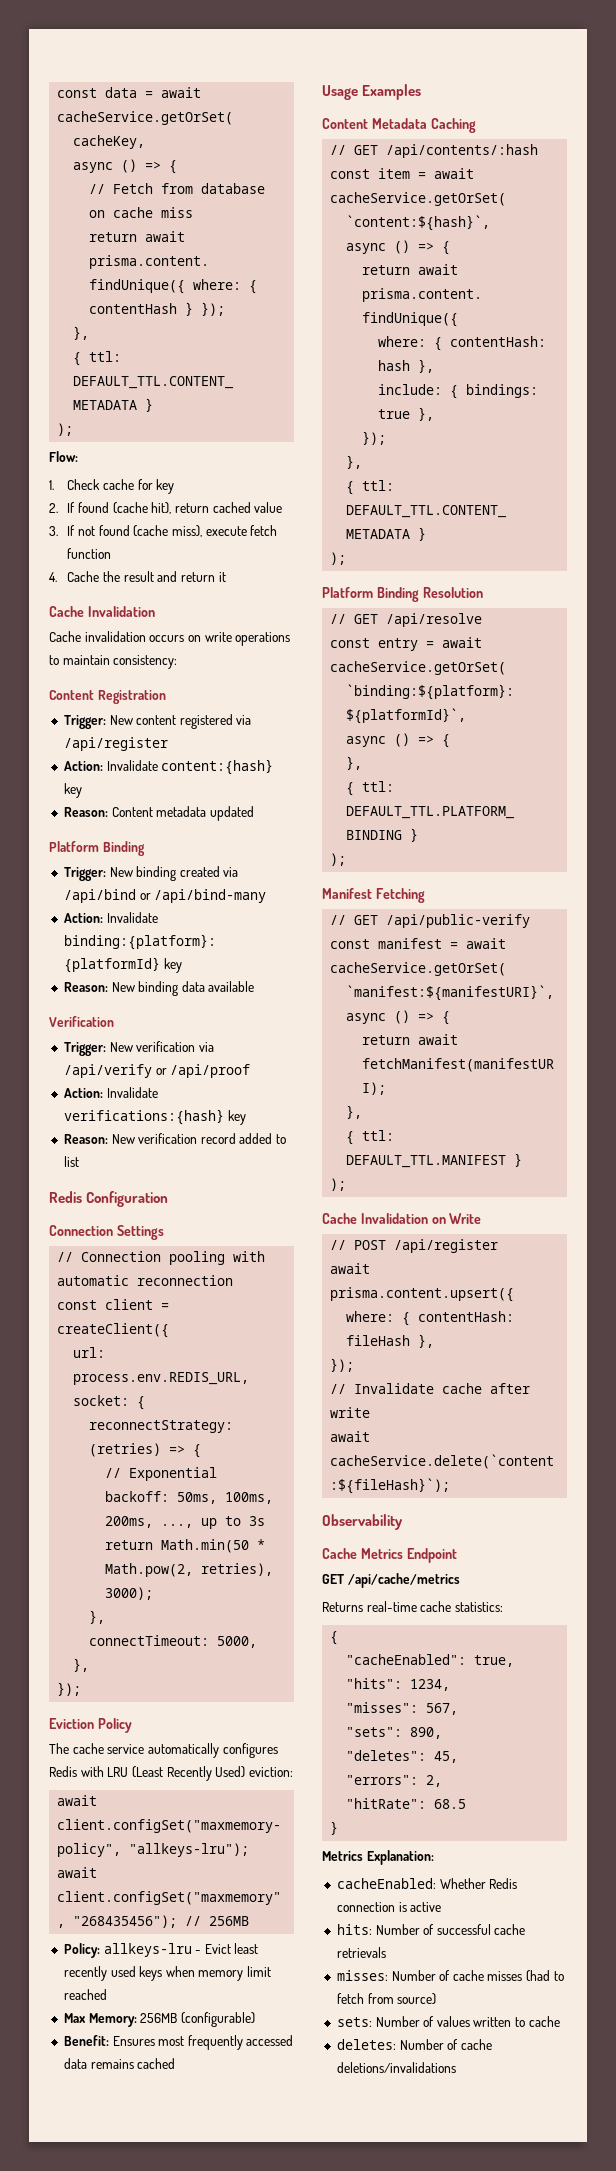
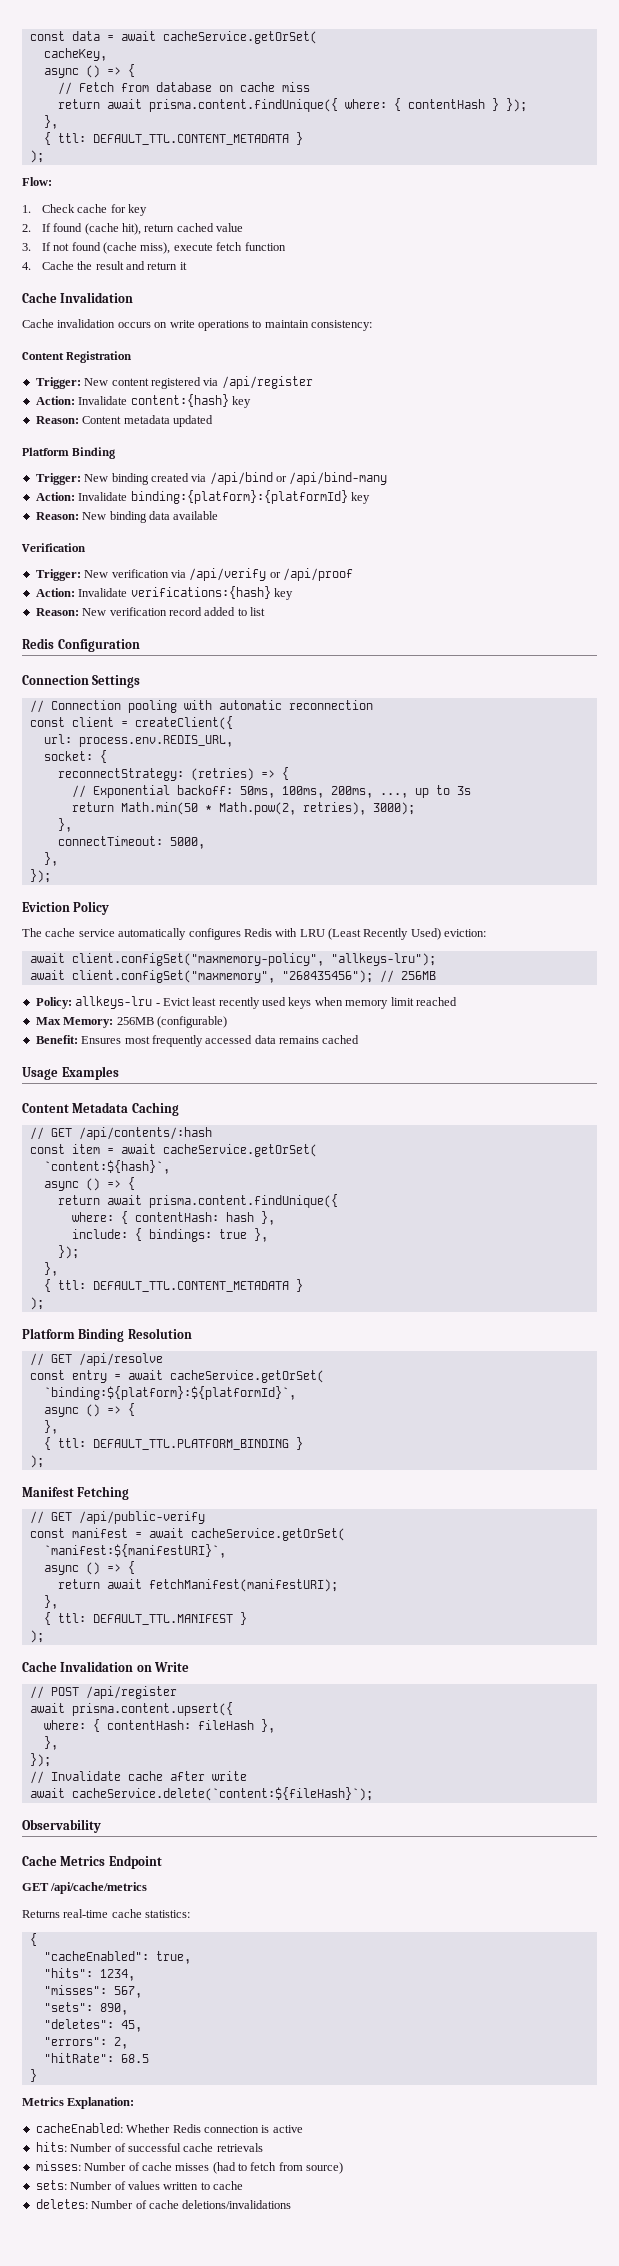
(435, 1341) none -> [43,1736,58,1750] // },

